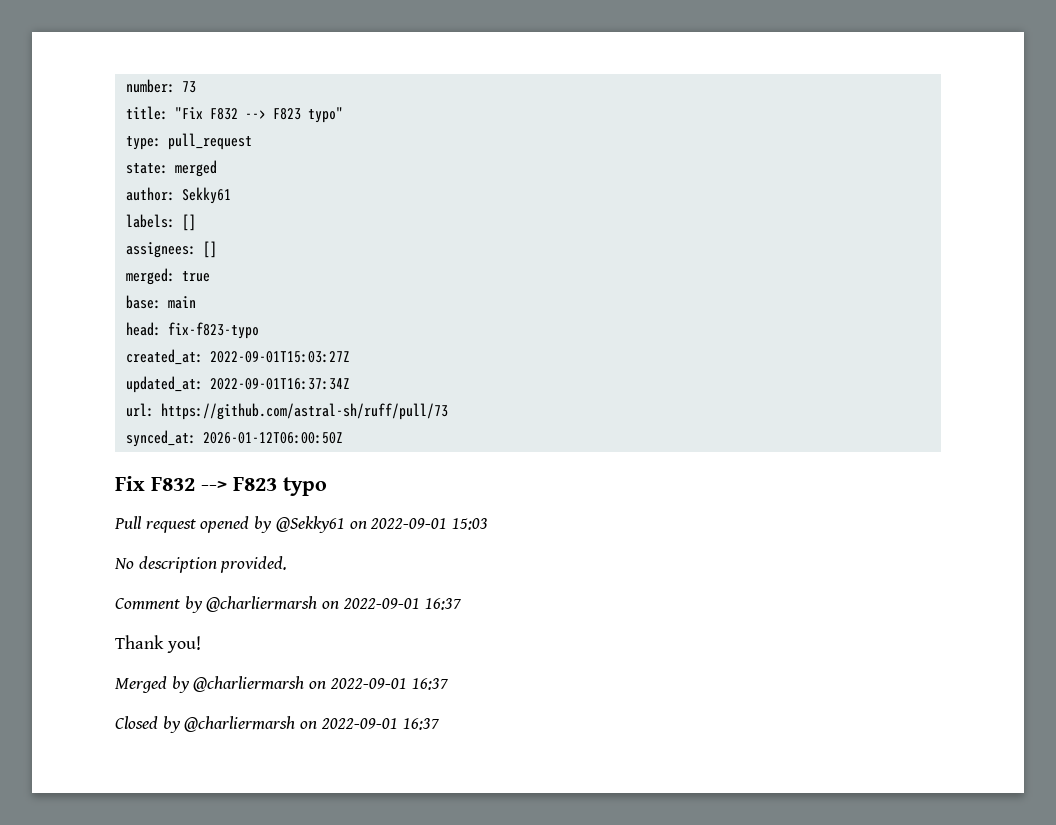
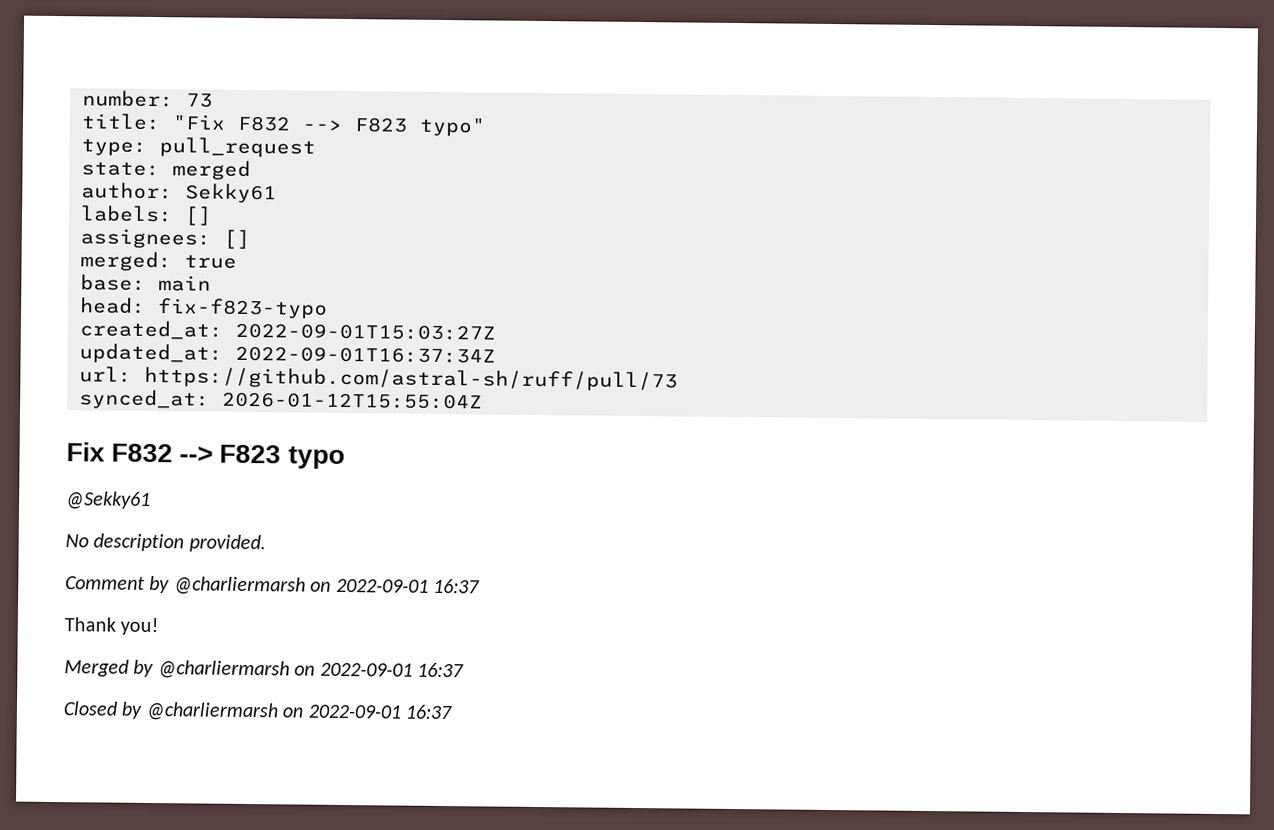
[202,432,343,444] 2026-01-12T06:00:50Z -> [222,391,483,410] 2026-01-12T15:55:04Z
[114,516,489,533] Pull request opened by @Sekky61 on 2022-09-01 15:03 -> [66,491,151,510] @Sekky61

